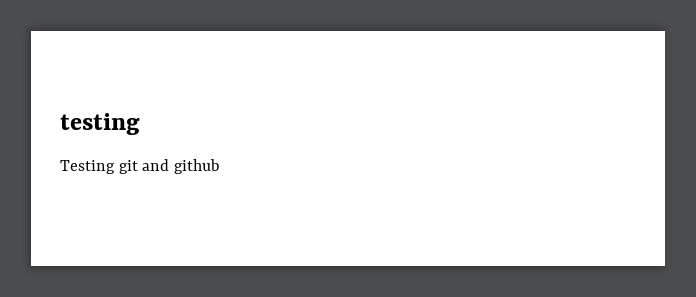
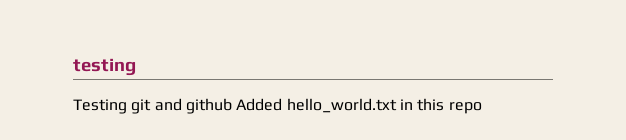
(221, 166) none -> [236,98,482,114] Added hello_world.txt in this repo

